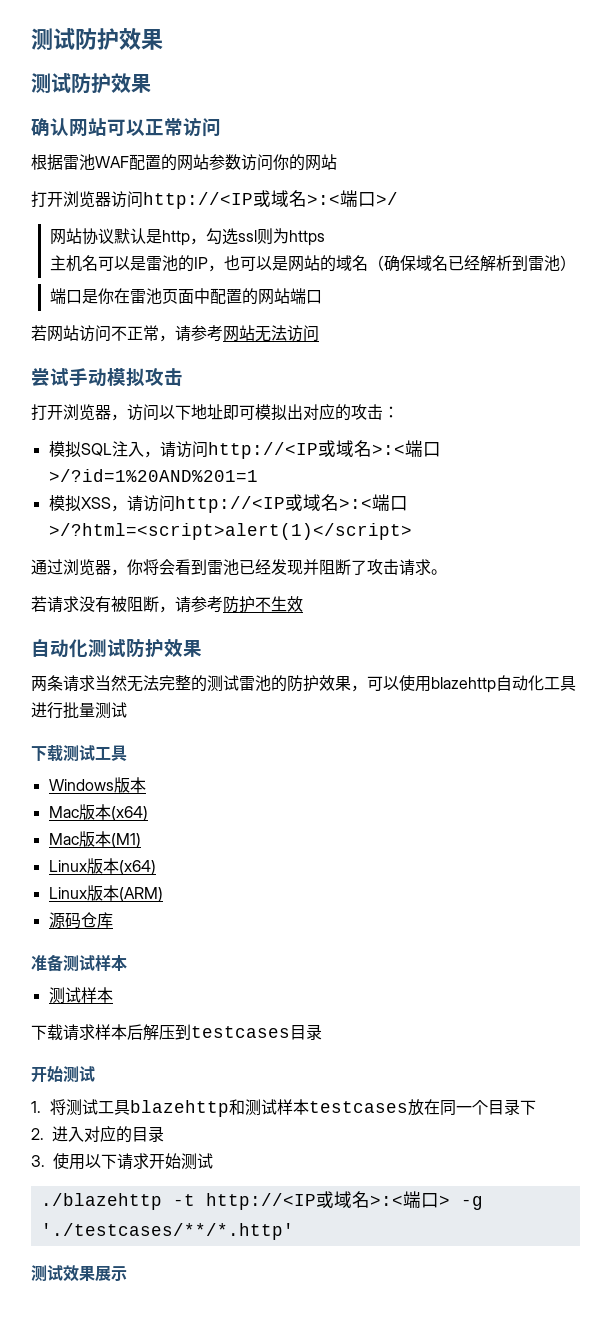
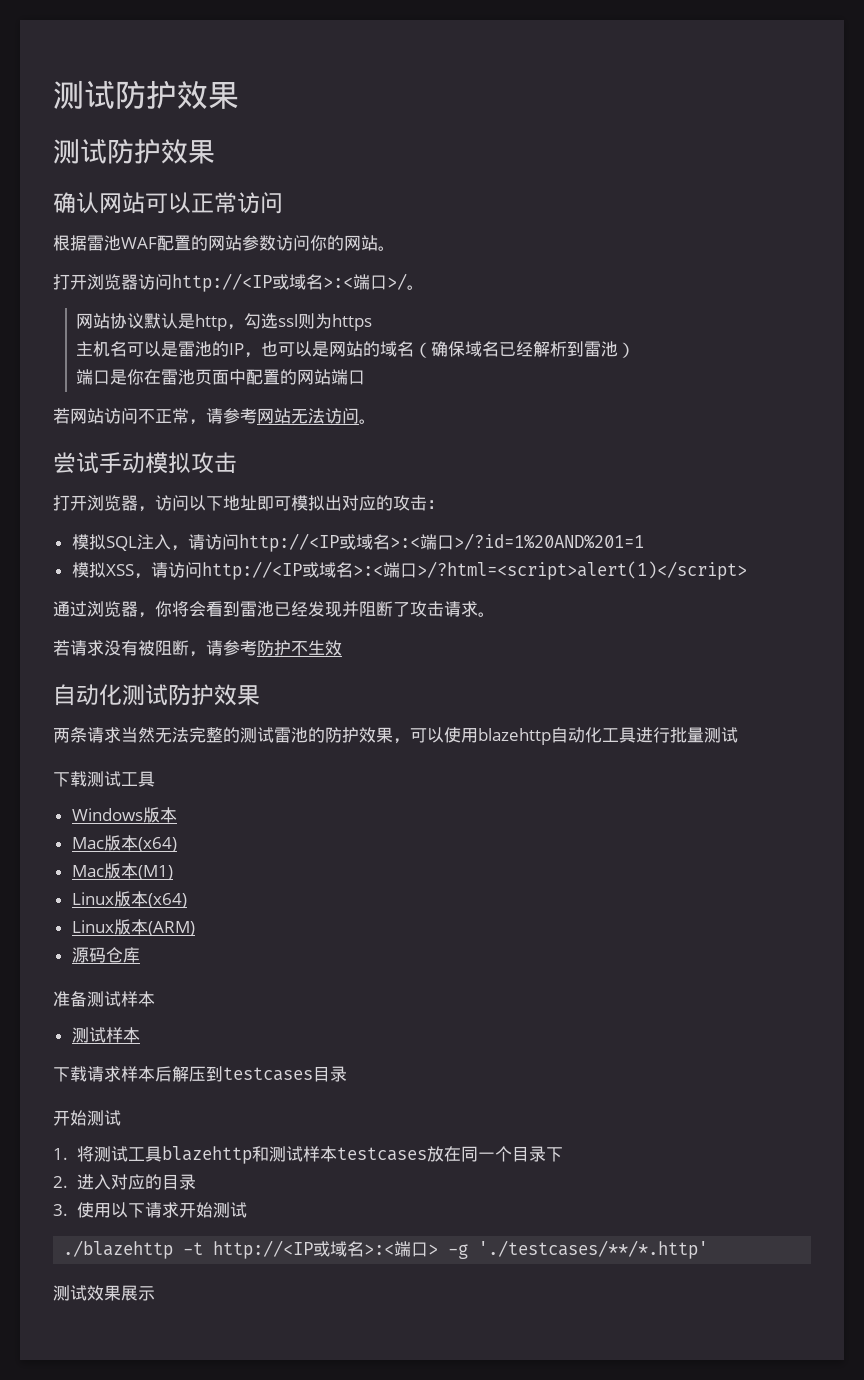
(337, 162) none -> [378,246,395,251] 。
(398, 198) none -> [407,285,424,290] 。
(319, 333) none -> [359,419,376,424] 。

